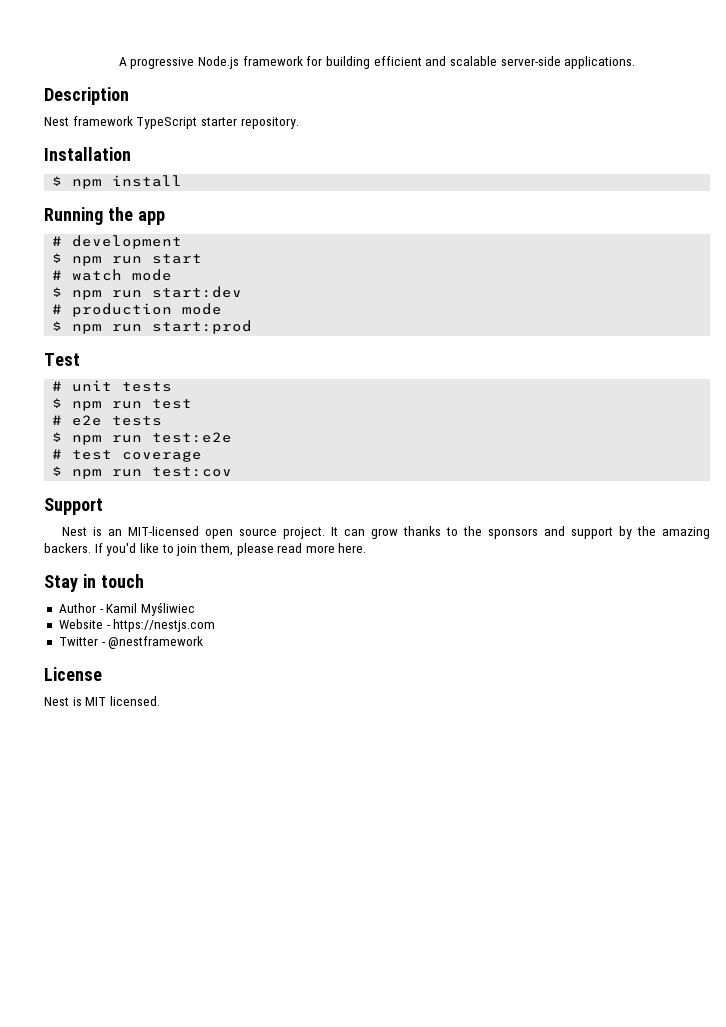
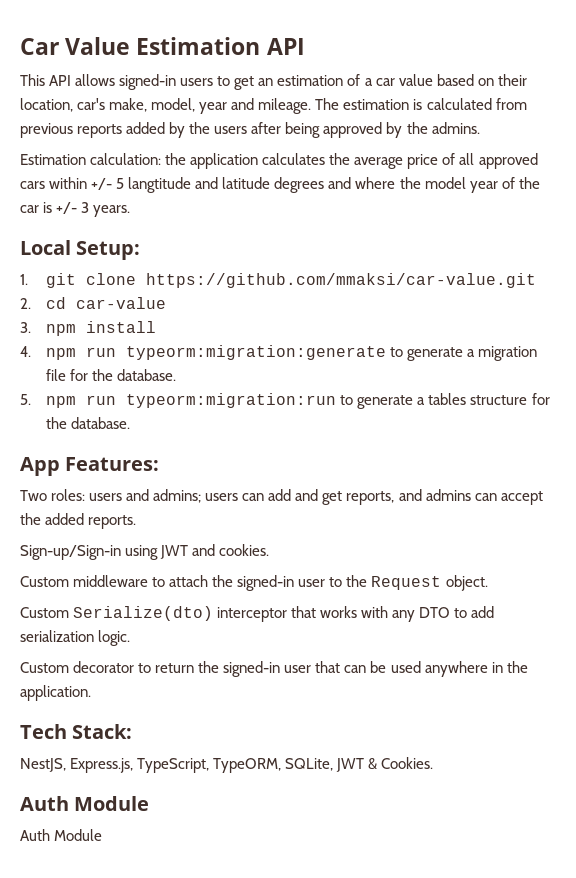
[118,56,636,69] [44,87,129,105] [44,116,299,129] [44,147,131,161] [52,175,183,189] [44,207,165,225] [52,235,183,249] [52,253,203,266] [52,269,173,281] [52,286,243,300] [52,303,223,317] [52,320,253,334] [44,353,80,366] [52,380,173,392] [52,398,193,411] [52,415,163,426] [52,432,233,445] [52,449,203,462] [52,466,233,479] [44,498,103,515] [62,526,710,539] [44,543,367,556] [44,574,144,592] [58,602,195,616] [58,619,216,632] [58,636,204,649] [44,667,102,681] [44,696,160,706] A progressive Node.js framework for building efficient and scalable server-side applications. // Description // Nest framework TypeScript starter repository. // Installation // $ npm install // Running the app // # development // $ npm run start // # watch mode // $ npm run start:dev // # production mode // $ npm run start:prod // Test // # unit tests // $ npm run test // # e2e tests // $ npm run test:e2e // # test coverage // $ npm run test:cov // Support // Nest is an MIT-licensed open source project. It can grow thanks to the sponsors and support by the amazing backers. If you'd like to join them, please read more here. // Stay in touch // Author - Kamil Myśliwiec // Website - https://nestjs.com // Twitter - @nestframework // License // Nest is MIT licensed. -> [20,37,305,55] [20,74,527,90] [20,98,527,114] [20,122,480,138] [20,153,538,169] [20,177,540,193] [20,202,131,217] [20,240,141,260] [20,273,537,288] [20,297,167,309] [20,321,157,336] [20,345,538,361] [46,369,177,381] [20,393,550,409] [46,417,131,429] [20,457,160,476] [20,489,543,505] [20,513,137,529] [20,544,270,560] [20,575,488,591] [20,606,495,622] [20,630,131,646] [20,661,528,677] [20,685,91,701] [20,724,133,739] [20,757,434,773] [20,796,150,811] [20,829,103,841] Car Value Estimation API // This API allows signed-in users to get an estimation of a car value based on their location, car's make, model, year and mileage. The estimation is calculated from previous reports added by the users after being approved by the admins. // Estimation calculation: the application calculates the average price of all approved cars within +/- 5 langtitude and latitude degrees and where the model year of the car is +/- 3 years. // Local Setup: // 1. git clone https://github.com/mmaksi/car-value.git // 2. cd car-value // 3. npm install // 4. npm run typeorm:migration:generate to generate a migration file for the database. // 5. npm run typeorm:migration:run to generate a tables structure for the database. // App Features: // Two roles: users and admins; users can add and get reports, and admins can accept the added reports. // Sign-up/Sign-in using JWT and cookies. // Custom middleware to attach the signed-in user to the Request object. // Custom Serialize(dto) interceptor that works with any DTO to add serialization logic. // Custom decorator to return the signed-in user that can be used anywhere in the application. // Tech Stack: // NestJS, Express.js, TypeScript, TypeORM, SQLite, JWT & Cookies. // Auth Module // Auth Module

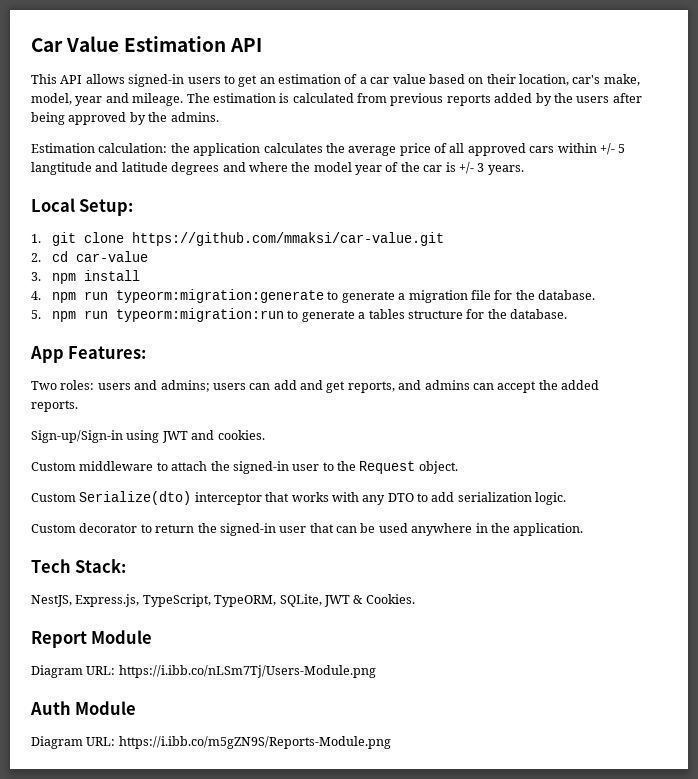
(434, 763) none -> [31,630,153,648] [31,665,376,678] // Report Module // Diagram URL: https://i.ibb.co/nLSm7Tj/Users-Module.png
[20,829,103,841] Auth Module -> [31,736,391,749] Diagram URL: https://i.ibb.co/m5gZN9S/Reports-Module.png

